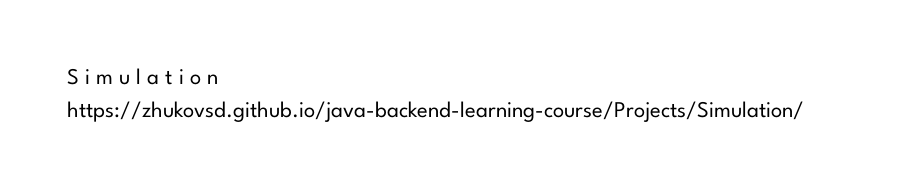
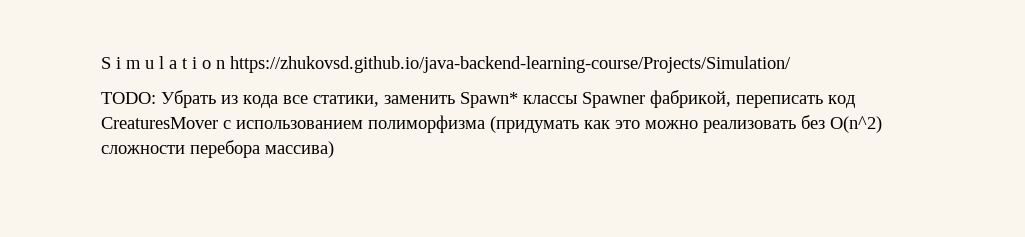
(804, 111) none -> [101,90,855,108] [101,115,882,133] [101,140,334,158] // TODO: Убрать из кода все статики, заменить Spawn* классы Spawner фабрикой, переписать код CreaturesMover с использованием полиморфизма (придумать как это можно реализовать без O(n^2) сложности перебора массива)

